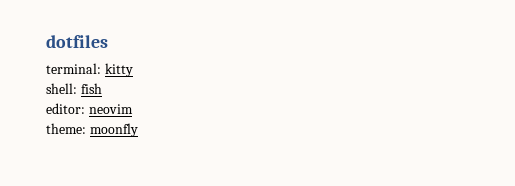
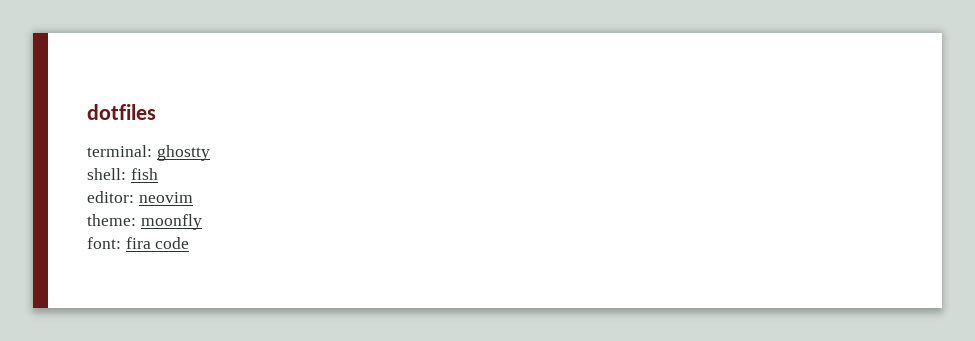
[104,63,133,77] kitty -> [156,145,210,161] ghostty
(138, 130) none -> [87,237,190,249] // font: fira code

